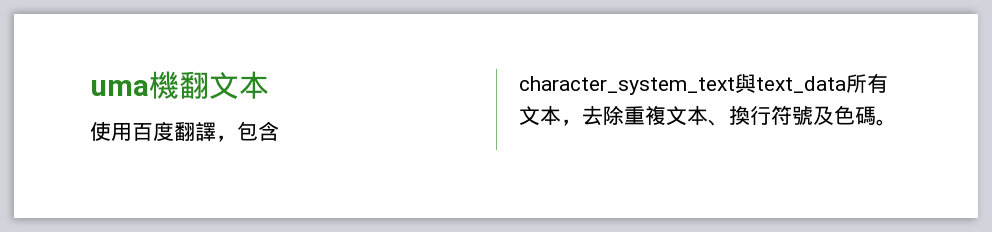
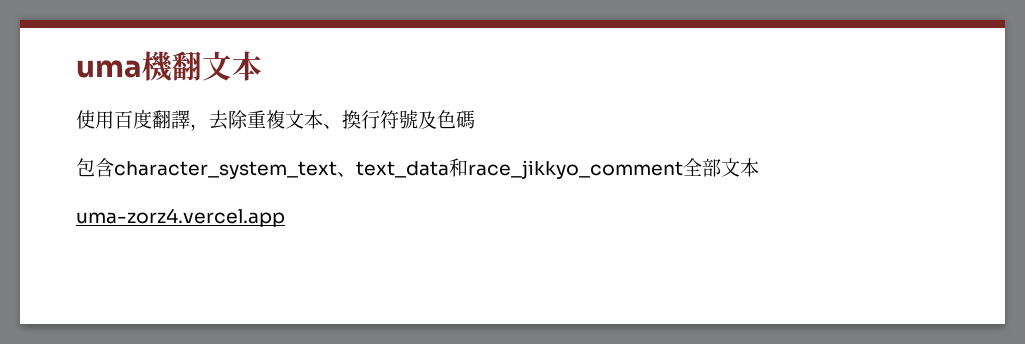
[237,121,279,141] [519,73,888,95] [519,105,582,126] 包含character_system_text與text_data所有文本， -> (209, 127) none
[876,119,897,126] 。 -> [76,158,759,179] [76,208,285,227] // 包含character_system_text、text_data和race_jikkyo_comment全部文本 // uma-zorz4.vercel.app

